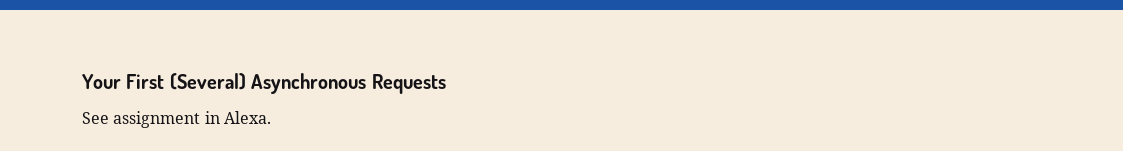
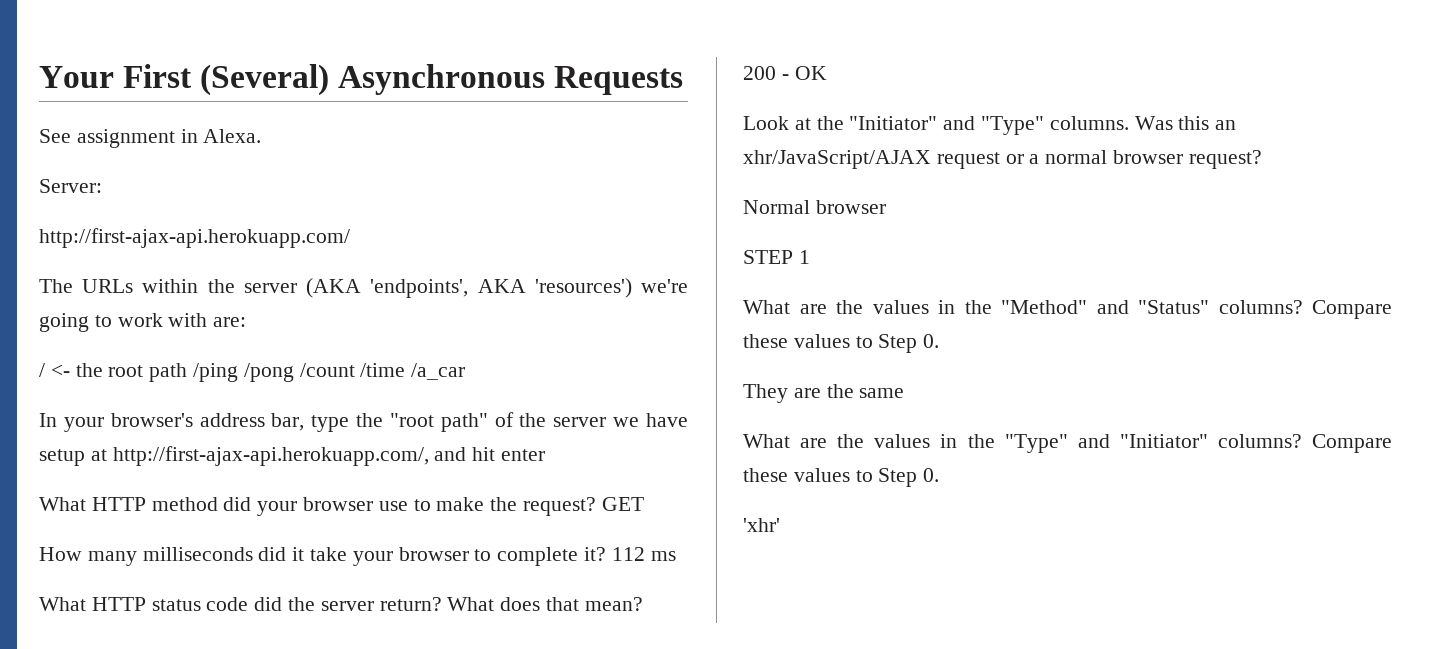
(271, 117) none -> [39,179,102,193] [39,228,350,248] [39,278,688,298] [39,313,247,332] [39,363,466,382] [39,412,688,432] [39,446,546,466] [39,497,644,516] [39,547,676,566] [39,597,643,611] [743,66,827,80] [743,116,1237,135] [743,150,1262,169] [743,200,886,214] [743,250,810,264] [743,300,1392,319] [743,334,940,353] [743,384,905,403] [743,434,1392,453] [743,468,940,487] [743,518,780,532] // Server: // http://first-ajax-api.herokuapp.com/ // The URLs within the server (AKA 'endpoints', AKA 'resources') we're going to work with are: // / <- the root path /ping /pong /count /time /a_car // In your browser's address bar, type the "root path" of the server we have setup at http://first-ajax-api.herokuapp.com/, and hit enter // What HTTP method did your browser use to make the request? GET // How many milliseconds did it take your browser to complete it? 112 ms // What HTTP status code did the server return? What does that mean? // 200 - OK // Look at the "Initiator" and "Type" columns. Was this an xhr/JavaScript/AJAX request or a normal browser request? // Normal browser // STEP 1 // What are the values in the "Method" and "Status" columns? Compare these values to Step 0. // They are the same // What are the values in the "Type" and "Initiator" columns? Compare these values to Step 0. // 'xhr'

